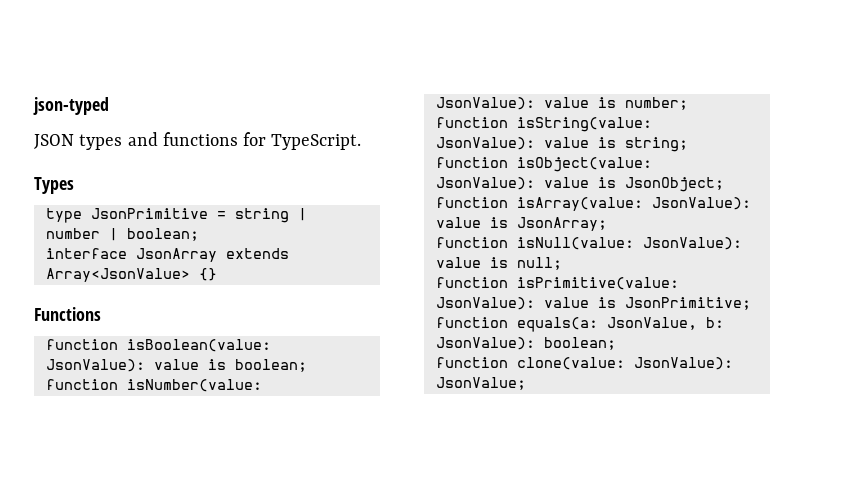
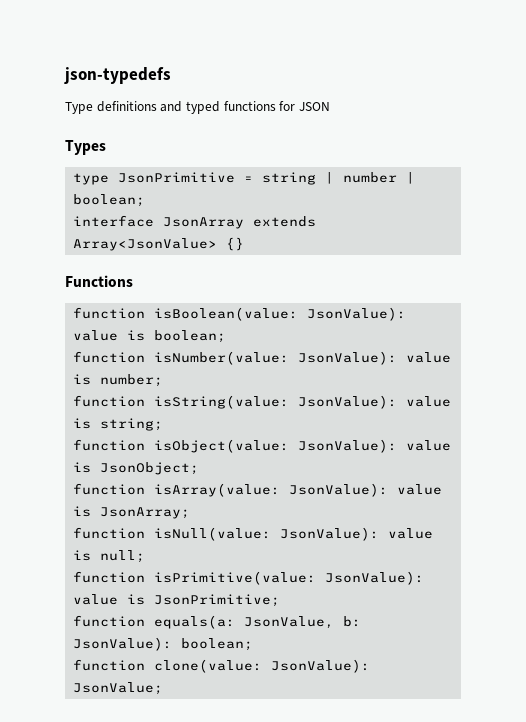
[33,97,109,115] [34,132,158,150] json-typed // JSON types and -> [64,67,171,84] [65,101,220,114] json-typedefs // Type definitions and typed
[271,134,362,150] TypeScript. -> [298,102,330,111] JSON

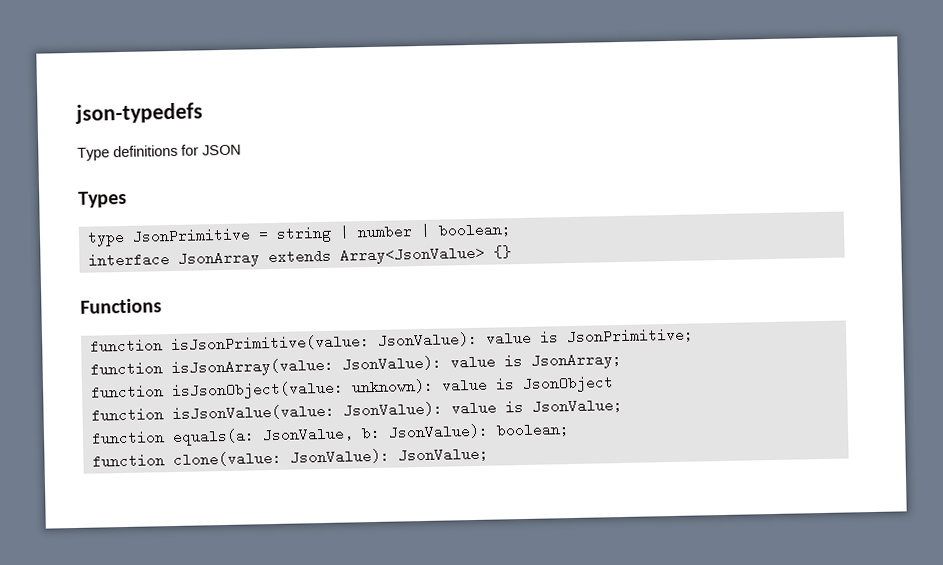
[160,101,276,114] and typed functions -> (178, 151) none
[154,307,407,321] [73,330,227,343] [73,351,452,365] [73,374,164,387] [73,395,452,409] [73,418,164,431] [73,439,452,453] [73,462,200,475] [73,483,281,497] isBoolean(value: JsonValue): value is boolean; // function isNumber(value: JsonValue): value is number; // function isString(value: JsonValue): value is string; // function isObject(value: JsonValue): value is JsonObject; // function isArray(value: -> [170,327,694,353] [89,357,334,378] isJsonPrimitive(value: JsonValue): value is JsonPrimitive; // function isJsonArray(value:
[154,527,434,541] [73,550,146,563] [73,571,425,585] [73,594,281,607] isNull(value: JsonValue): value is null; // function isPrimitive(value: JsonValue): value is JsonPrimitive; -> [170,375,614,401] [90,397,623,423] isJsonObject(value: unknown): value is JsonObject // function isJsonValue(value: JsonValue): value is JsonValue;

